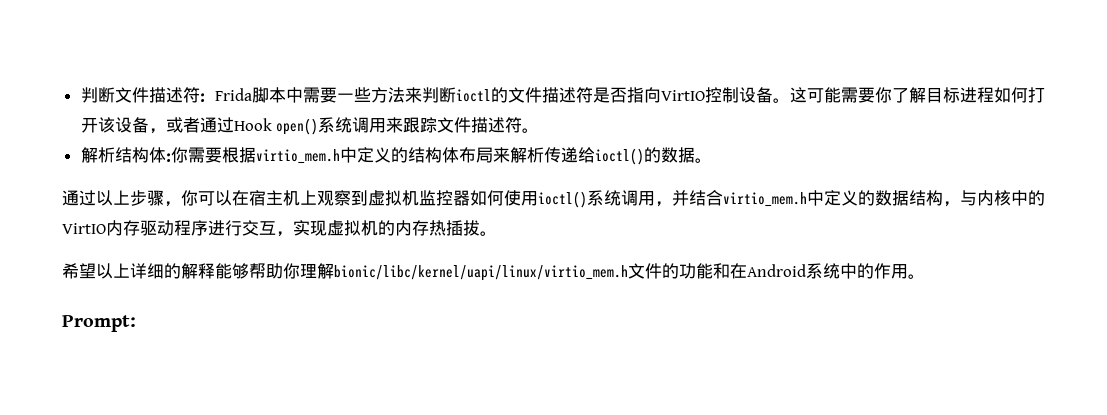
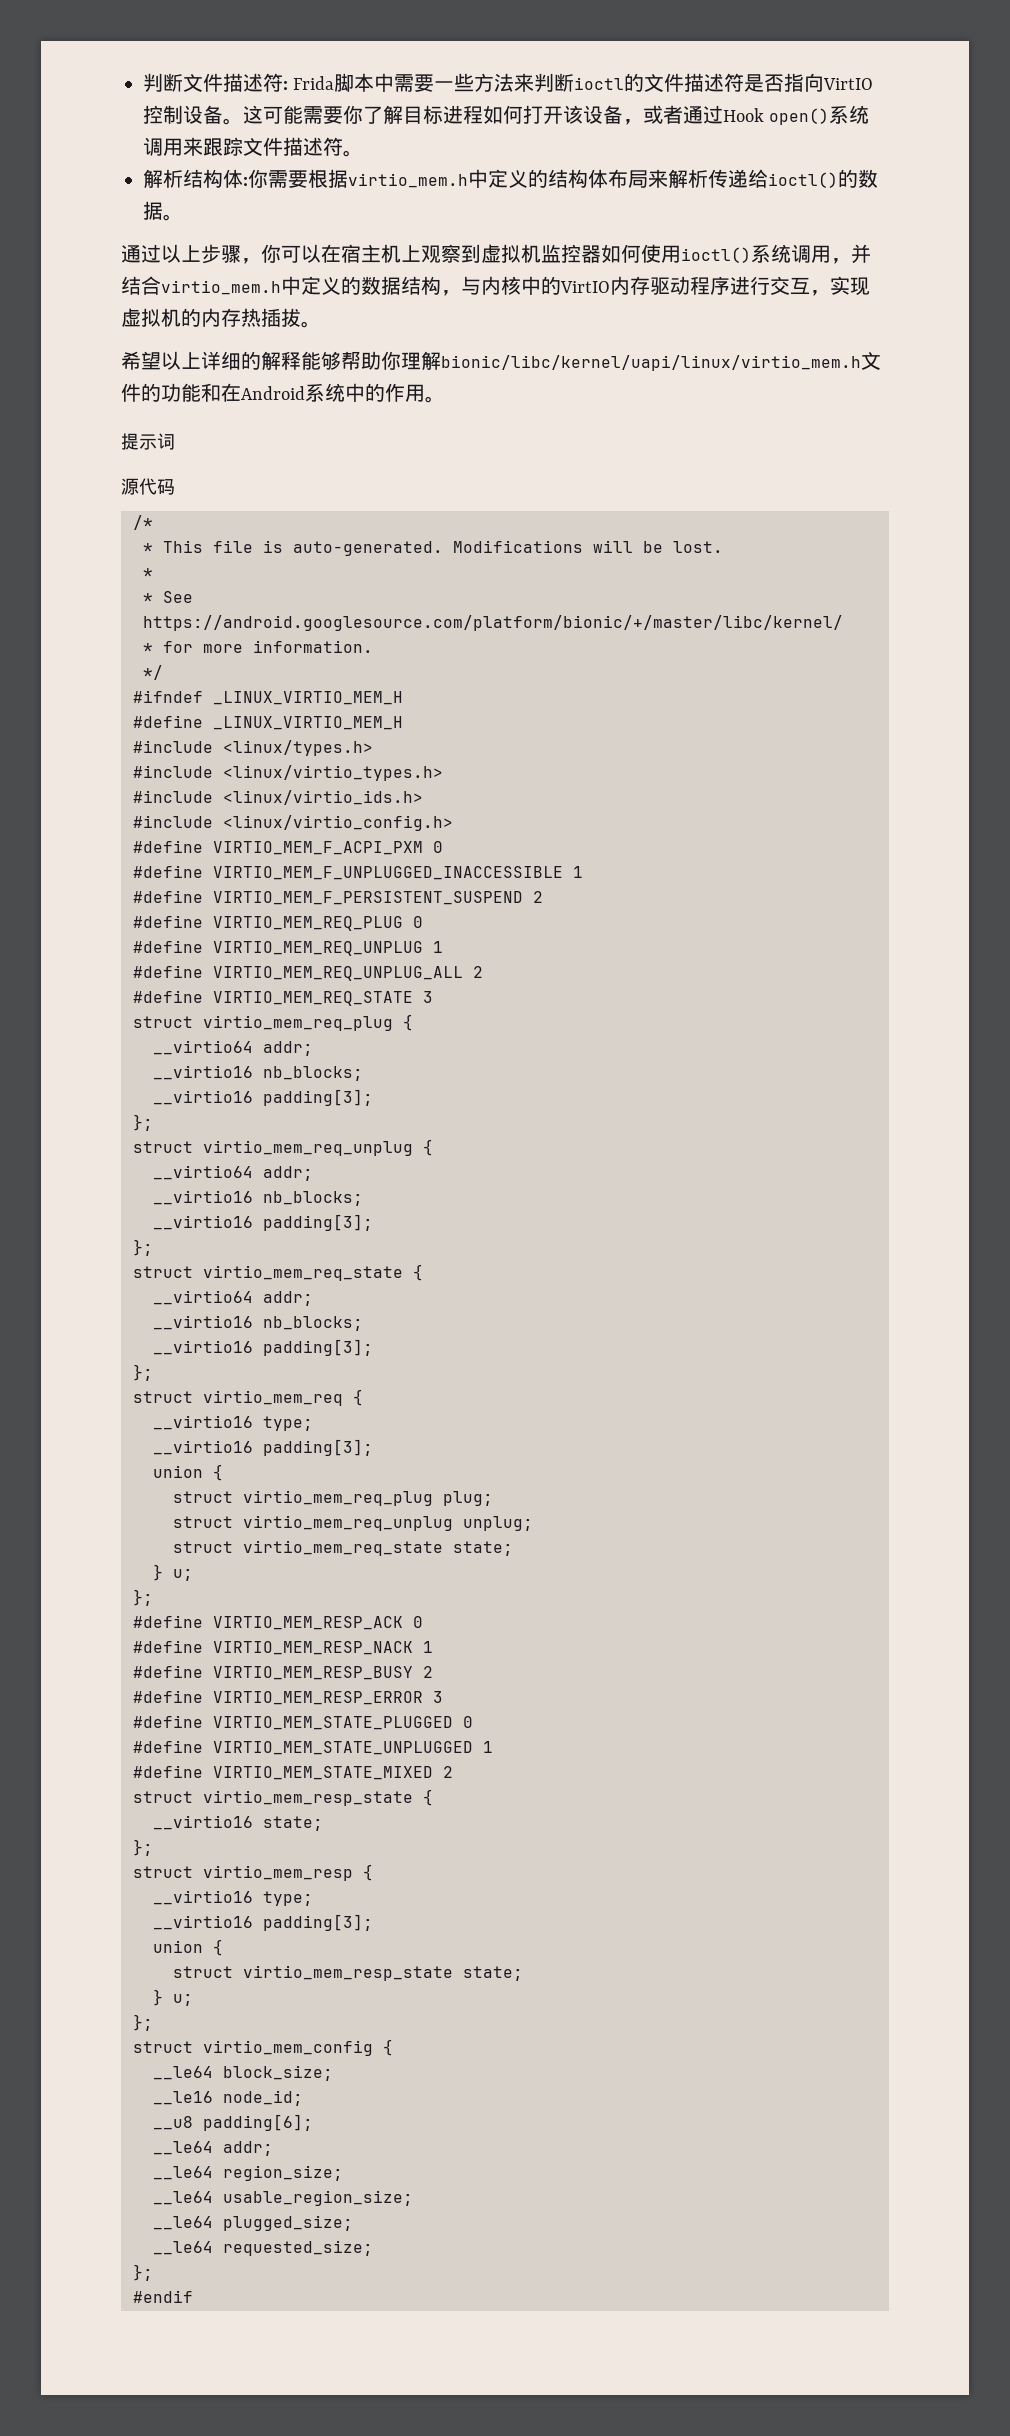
[62,315,136,332] Prompt: -> [121,433,175,450] [121,478,175,495] [133,515,153,530] [143,540,723,556] [143,568,153,578] [143,591,193,603] [143,615,843,631] [143,640,373,653] [143,665,163,680] [133,690,403,705] [133,715,403,730] [133,740,373,756] [133,765,443,781] [133,790,423,805] [133,815,453,831] [133,840,443,855] [133,865,583,880] [133,890,543,905] [133,915,423,931] [133,940,443,956] [133,965,483,981] [133,990,433,1006] [133,1014,413,1031] [153,1040,313,1056] [153,1065,363,1081] [153,1089,373,1106] [133,1114,153,1131] [133,1139,433,1156] [153,1165,313,1181] [153,1190,363,1206] [153,1214,373,1231] [133,1239,153,1256] [133,1264,423,1281] [153,1290,313,1306] [153,1315,363,1331] [153,1339,373,1356] [133,1364,153,1381] [133,1389,363,1406] [153,1415,313,1431] [153,1439,373,1456] [153,1464,223,1481] [173,1490,493,1506] [173,1515,533,1531] [173,1540,513,1556] [153,1564,193,1581] [133,1589,153,1606] [133,1615,423,1630] [133,1640,433,1655] [133,1665,433,1680] [133,1690,443,1705] [133,1715,473,1730] [133,1740,493,1755] [133,1765,453,1780] [133,1789,433,1806] [153,1815,323,1831] [133,1839,153,1856] [133,1864,373,1881] [153,1890,313,1906] [153,1914,373,1931] [153,1939,223,1956] [173,1965,523,1981] [153,1989,193,2006] [133,2014,153,2031] [133,2039,393,2056] [153,2065,333,2081] [153,2090,303,2106] [153,2114,313,2131] [153,2141,273,2156] [153,2165,343,2181] [153,2190,413,2206] [153,2215,353,2231] [153,2240,373,2256] [133,2264,153,2281] [133,2290,193,2303] 提示词 // 源代码 // /* // * This file is auto-generated. Modifications will be lost. // * // * See https://android.googlesource.com/platform/bionic/+/master/libc/kernel/ // * for more information. // */ // #ifndef _LINUX_VIRTIO_MEM_H // #define _LINUX_VIRTIO_MEM_H // #include <linux/types.h> // #include <linux/virtio_types.h> // #include <linux/virtio_ids.h> // #include <linux/virtio_config.h> // #define VIRTIO_MEM_F_ACPI_PXM 0 // #define VIRTIO_MEM_F_UNPLUGGED_INACCESSIBLE 1 // #define VIRTIO_MEM_F_PERSISTENT_SUSPEND 2 // #define VIRTIO_MEM_REQ_PLUG 0 // #define VIRTIO_MEM_REQ_UNPLUG 1 // #define VIRTIO_MEM_REQ_UNPLUG_ALL 2 // #define VIRTIO_MEM_REQ_STATE 3 // struct virtio_mem_req_plug { // __virtio64 addr; // __virtio16 nb_blocks; // __virtio16 padding[3]; // }; // struct virtio_mem_req_unplug { // __virtio64 addr; // __virtio16 nb_blocks; // __virtio16 padding[3]; // }; // struct virtio_mem_req_state { // __virtio64 addr; // __virtio16 nb_blocks; // __virtio16 padding[3]; // }; // struct virtio_mem_req { // __virtio16 type; // __virtio16 padding[3]; // union { // struct virtio_mem_req_plug plug; // struct virtio_mem_req_unplug unplug; // struct virtio_mem_req_state state; // } u; // }; // #define VIRTIO_MEM_RESP_ACK 0 // #define VIRTIO_MEM_RESP_NACK 1 // #define VIRTIO_MEM_RESP_BUSY 2 // #define VIRTIO_MEM_RESP_ERROR 3 // #define VIRTIO_MEM_STATE_PLUGGED 0 // #define VIRTIO_MEM_STATE_UNPLUGGED 1 // #define VIRTIO_MEM_STATE_MIXED 2 // struct virtio_mem_resp_state { // __virtio16 state; // }; // struct virtio_mem_resp { // __virtio16 type; // __virtio16 padding[3]; // union { // struct virtio_mem_resp_state state; // } u; // }; // struct virtio_mem_config { // __le64 block_size; // __le16 node_id; // __u8 padding[6]; // __le64 addr; // __le64 region_size; // __le64 usable_region_size; // __le64 plugged_size; // __le64 requested_size; // }; // #endif

